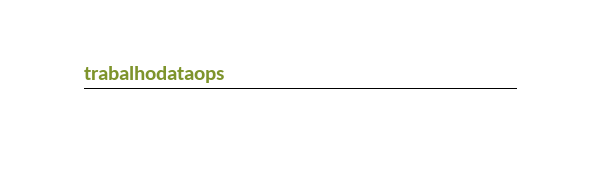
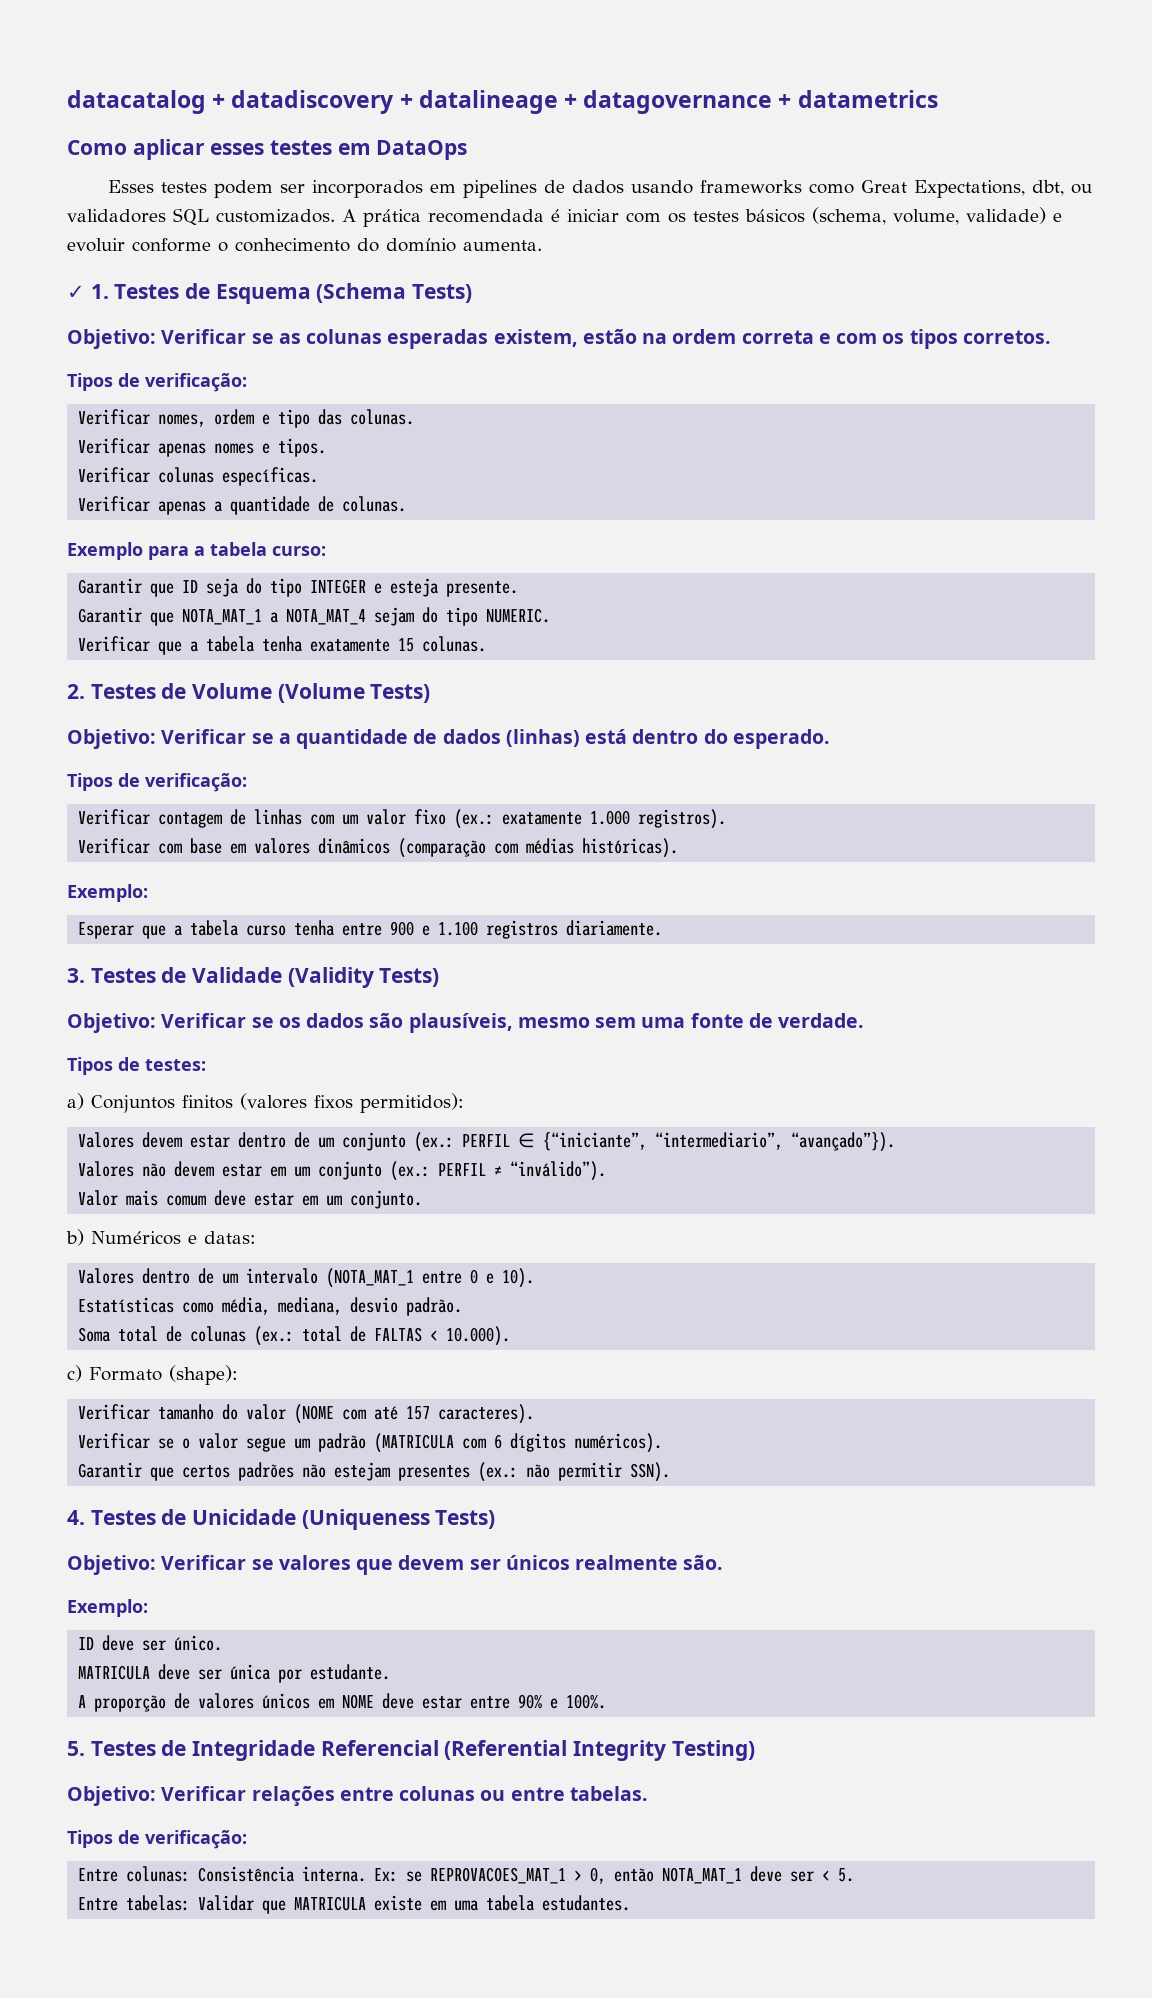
[84,66,224,83] trabalhodataops -> [67,90,938,114] [67,139,468,160] [108,180,1093,198] [67,207,1062,227] [67,238,542,252] [67,283,473,304] [67,329,1051,349] [67,373,247,392] [78,409,415,428] [78,438,327,457] [78,467,319,486] [78,496,407,515] [67,542,326,560] [78,578,519,597] [78,607,551,626] [78,636,487,655] [67,683,431,703] [67,729,830,749] [67,773,247,792] [78,809,727,829] [78,838,679,858] [67,884,148,902] [78,920,663,939] [67,967,440,988] [67,1013,865,1033] [67,1057,206,1075] [67,1093,464,1113] [78,1132,896,1152] [78,1161,607,1181] [78,1190,423,1209] [66,1229,256,1246] [78,1268,535,1288] [78,1297,463,1316] [78,1326,511,1346] [67,1365,238,1385] [78,1404,535,1424] [78,1433,663,1453] [78,1462,671,1482] [67,1509,496,1530] [67,1555,724,1575] [67,1599,148,1617] [78,1635,223,1651] [78,1664,391,1683] [78,1693,607,1712] [67,1740,755,1761] [67,1786,648,1806] [67,1830,247,1849] [78,1866,855,1884] [78,1895,631,1914] datacatalog + datadiscovery + datalineage + datagovernance + datametrics // Como aplicar esses testes em DataOps // Esses testes podem ser incorporados em pipelines de dados usando frameworks como Great Expectations, dbt, ou validadores SQL customizados. A prática recomendada é iniciar com os testes básicos (schema, volume, validade) e evoluir conforme o conhecimento do domínio aumenta. // ✓ 1. Testes de Esquema (Schema Tests) // Objetivo: Verificar se as colunas esperadas existem, estão na ordem correta e com os tipos corretos. // Tipos de verificação: // Verificar nomes, ordem e tipo das colunas. // Verificar apenas nomes e tipos. // Verificar colunas específicas. // Verificar apenas a quantidade de colunas. // Exemplo para a tabela curso: // Garantir que ID seja do tipo INTEGER e esteja presente. // Garantir que NOTA_MAT_1 a NOTA_MAT_4 sejam do tipo NUMERIC. // Verificar que a tabela tenha exatamente 15 colunas. // 2. Testes de Volume (Volume Tests) // Objetivo: Verificar se a quantidade de dados (linhas) está dentro do esperado. // Tipos de verificação: // Verificar contagem de linhas com um valor fixo (ex.: exatamente 1.000 registros). // Verificar com base em valores dinâmicos (comparação com médias históricas). // Exemplo: // Esperar que a tabela curso tenha entre 900 e 1.100 registros diariamente. // 3. Testes de Validade (Validity Tests) // Objetivo: Verificar se os dados são plausíveis, mesmo sem uma fonte de verdade. // Tipos de testes: // a) Conjuntos finitos (valores fixos permitidos): // Valores devem estar dentro de um conjunto (ex.: PERFIL ∈ {“iniciante”, “intermediario”, “avançado”}). // Valores não devem estar em um conjunto (ex.: PERFIL ≠ “inválido”). // Valor mais comum deve estar em um conjunto. // b) Numéricos e datas: // Valores dentro de um intervalo (NOTA_MAT_1 entre 0 e 10). // Estatísticas como média, mediana, desvio padrão. // Soma total de colunas (ex.: total de FALTAS < 10.000). // c) Formato (shape): // Verificar tamanho do valor (NOME com até 157 caracteres). // Verificar se o valor segue um padrão (MATRICULA com 6 dígitos numéricos). // Garantir que certos padrões não estejam presentes (ex.: não permitir SSN). // 4. Testes de Unicidade (Uniqueness Tests) // Objetivo: Verificar se valores que devem ser únicos realmente são. // Exemplo: // ID deve ser único. // MATRICULA deve ser única por estudante. // A proporção de valores únicos em NOME deve estar entre 90% e 100%. // 5. Testes de Integridade Referencial (Referential Integrity Testing) // Objetivo: Verificar relações entre colunas ou entre tabelas. // Tipos de verificação: // Entre colunas: Consistência interna. Ex: se REPROVACOES_MAT_1 > 0, então NOTA_MAT_1 deve ser < 5. // Entre tabelas: Validar que MATRICULA existe em uma tabela estudantes.

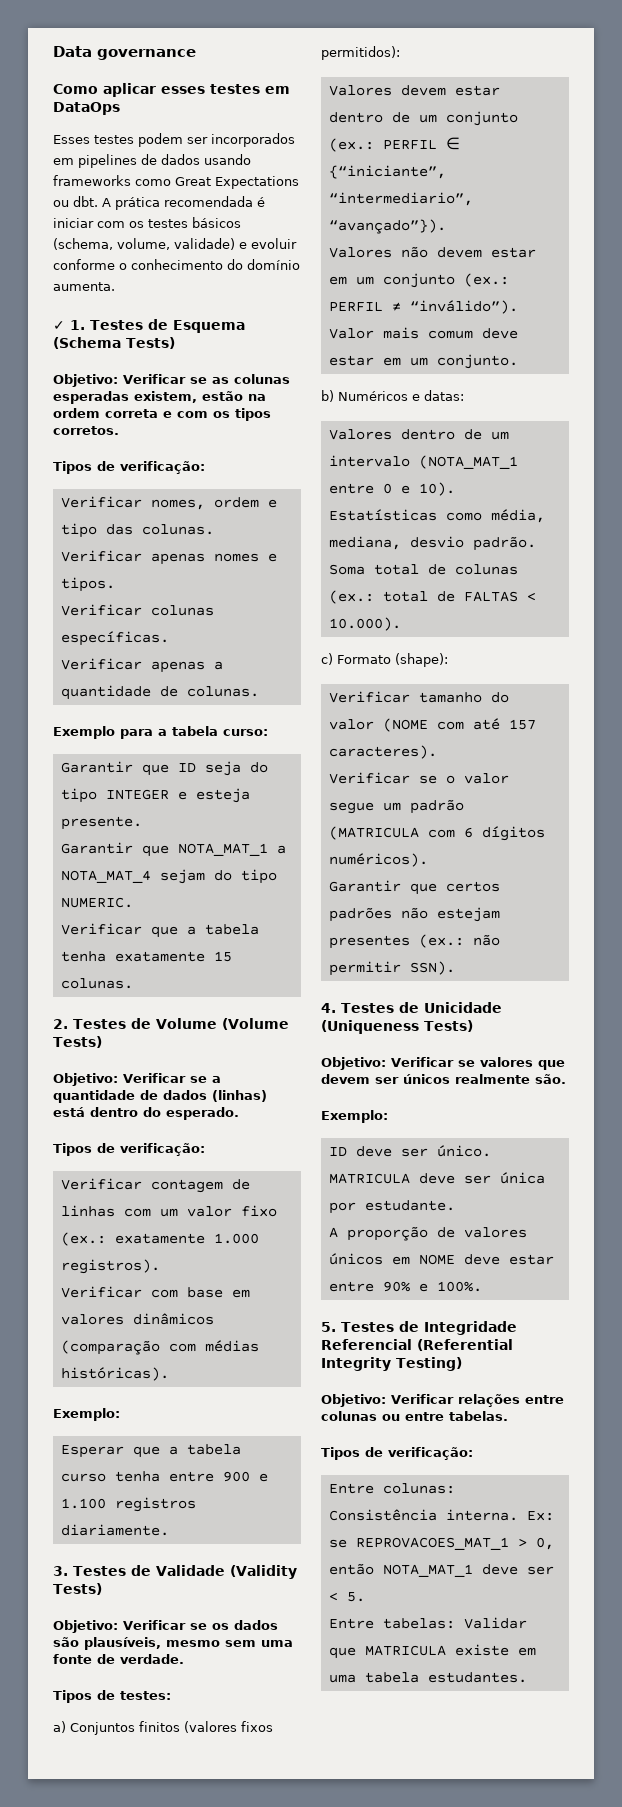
[67,90,938,114] datacatalog + datadiscovery + datalineage + datagovernance + datametrics -> [53,46,196,60] Data governance
[914,180,1093,198] [67,208,335,226] Expectations, dbt, ou validadores SQL customizados. -> [215,176,299,189] [53,196,98,207] Expectations ou dbt.

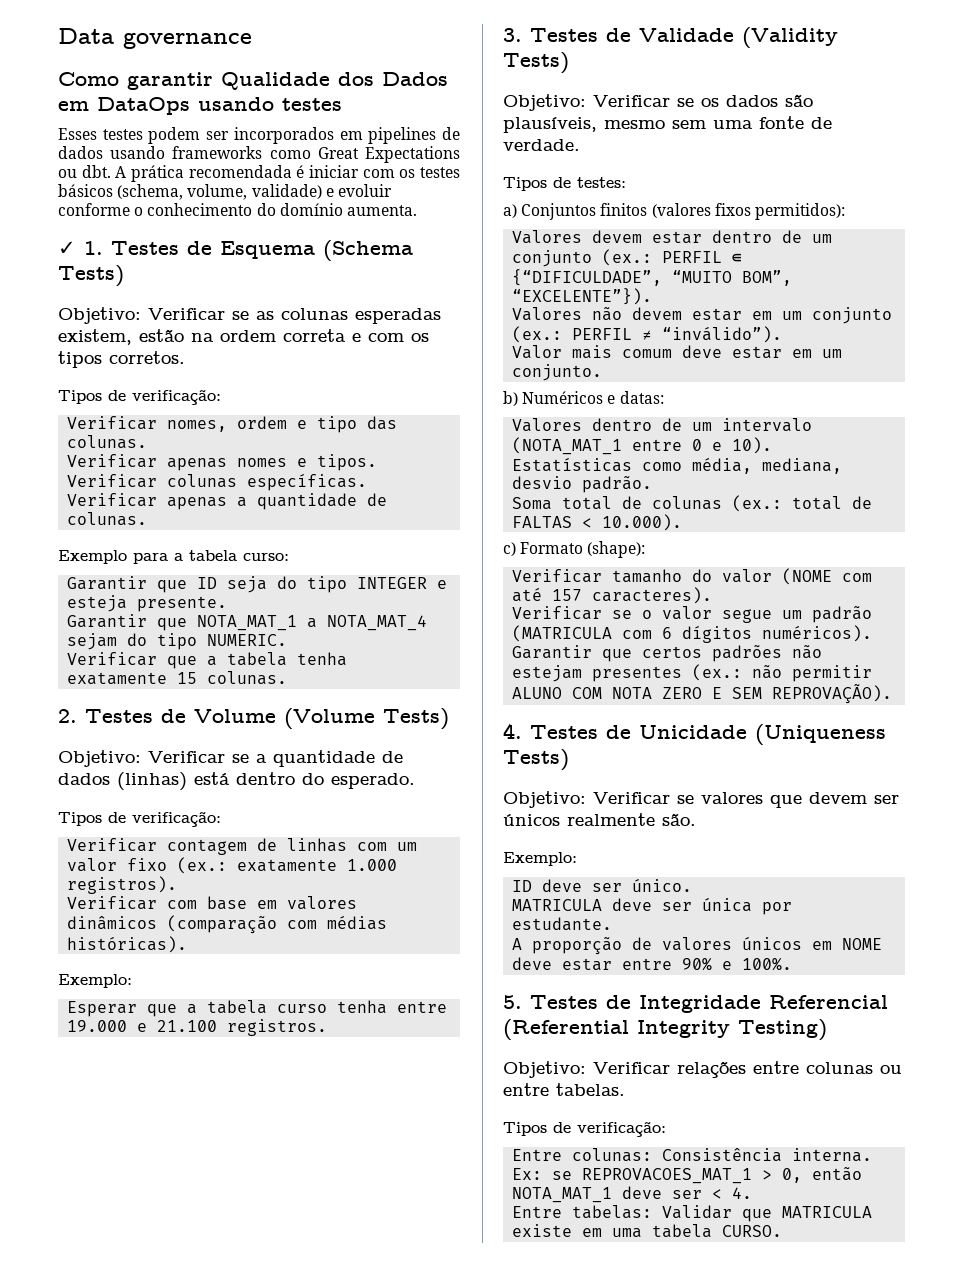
[103,83,260,97] aplicar esses testes -> [127,72,448,90] garantir Qualidade dos Dados
(120, 108) none -> [198,97,342,111] usando testes
[222,1471,268,1482] [60,1497,196,1512] [60,1524,169,1536] 900 e 1.100 registros diariamente. -> [67,1019,328,1036] 19.000 e 21.100 registros.
[328,165,446,179] [328,192,473,206] [328,219,446,234] {“iniciante”, “intermediario”, “avançado”}). -> [512,269,793,286] [512,288,653,305] {“DIFICULDADE”, “MUITO BOM”, “EXCELENTE”}).
[409,961,455,975] SSN). -> [512,684,893,704] ALUNO COM NOTA ZERO E SEM REPROVAÇÃO).
[346,1592,365,1602] 5. -> [732,1187,753,1199] 4.
[427,1672,527,1683] estudantes. -> [722,1225,783,1237] CURSO.

